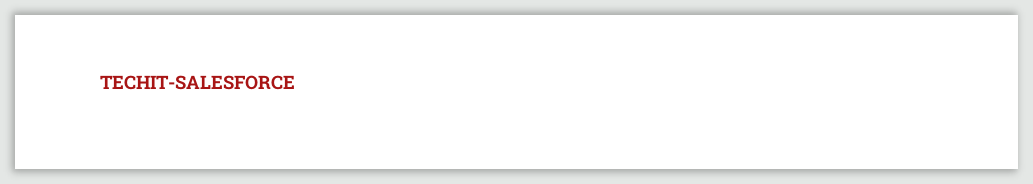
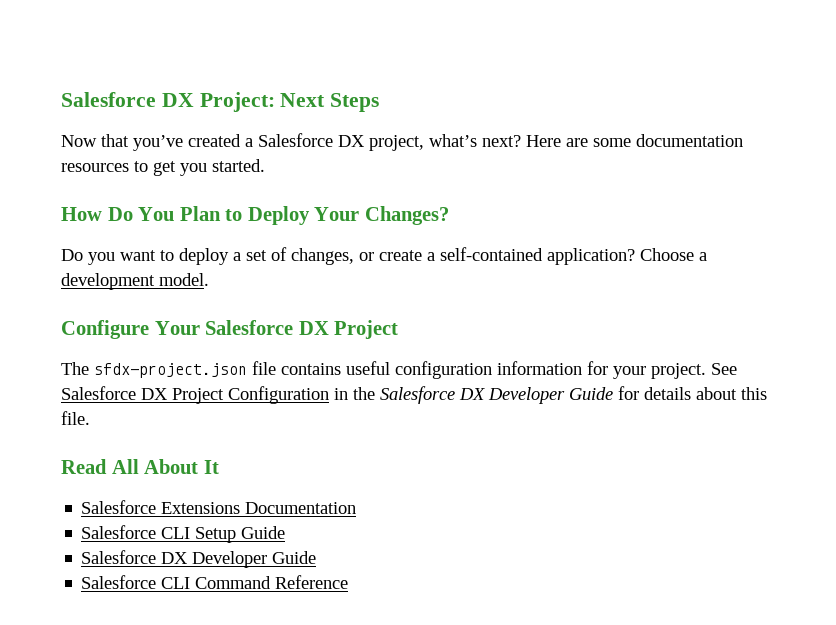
[100,75,295,90] TECHIT-SALESFORCE -> [61,92,380,112] [61,133,743,151] [61,159,265,176] [61,206,449,225] [61,247,707,265] [61,273,209,290] [61,320,399,339] [61,361,737,379] [61,386,767,404] [61,411,90,425] [61,459,219,474] [81,500,357,514] [81,525,286,543] [81,550,317,568] [81,575,349,589] Salesforce DX Project: Next Steps // Now that you’ve created a Salesforce DX project, what’s next? Here are some documentation resources to get you started. // How Do You Plan to Deploy Your Changes? // Do you want to deploy a set of changes, or create a self-contained application? Choose a development model. // Configure Your Salesforce DX Project // The sfdx-project.json file contains useful configuration information for your project. See Salesforce DX Project Configuration in the Salesforce DX Developer Guide for details about this file. // Read All About It // Salesforce Extensions Documentation // Salesforce CLI Setup Guide // Salesforce DX Developer Guide // Salesforce CLI Command Reference

